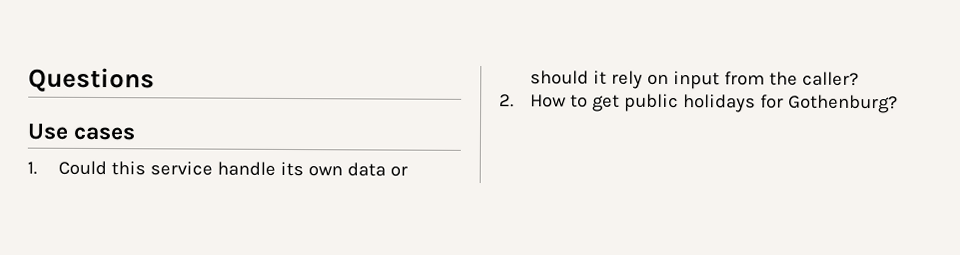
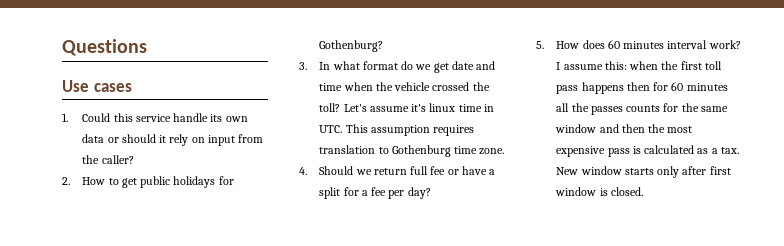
(899, 104) none -> [299,61,496,73] [319,82,490,91] [319,103,494,112] [319,124,475,136] [319,145,505,157] [299,166,496,175] [319,187,431,199] [536,40,741,49] [556,61,722,70] [556,82,728,94] [556,103,728,115] [555,124,693,133] [556,145,739,157] [556,166,731,178] [555,187,643,196] // 3. In what format do we get date and time when the vehicle crossed the toll? Let's assume it's linux time in UTC. This assumption requires translation to Gothenburg time zone. // 4. Should we return full fee or have a split for a fee per day? // 5. How does 60 minutes interval work? I assume this: when the first toll pass happens then for 60 minutes all the passes counts for the same window and then the most expensive pass is calculated as a tax. New window starts only after first window is closed.

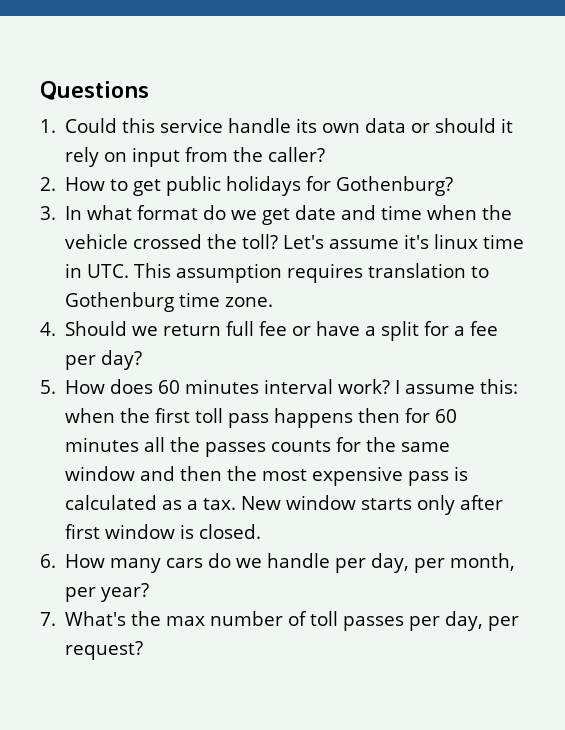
[62,80,132,92] // Use cases -> (149, 90) none
(643, 191) none -> [40,553,516,573] [65,583,150,602] [40,611,520,631] [65,641,144,660] // 6. How many cars do we handle per day, per month, per year? // 7. What's the max number of toll passes per day, per request?

